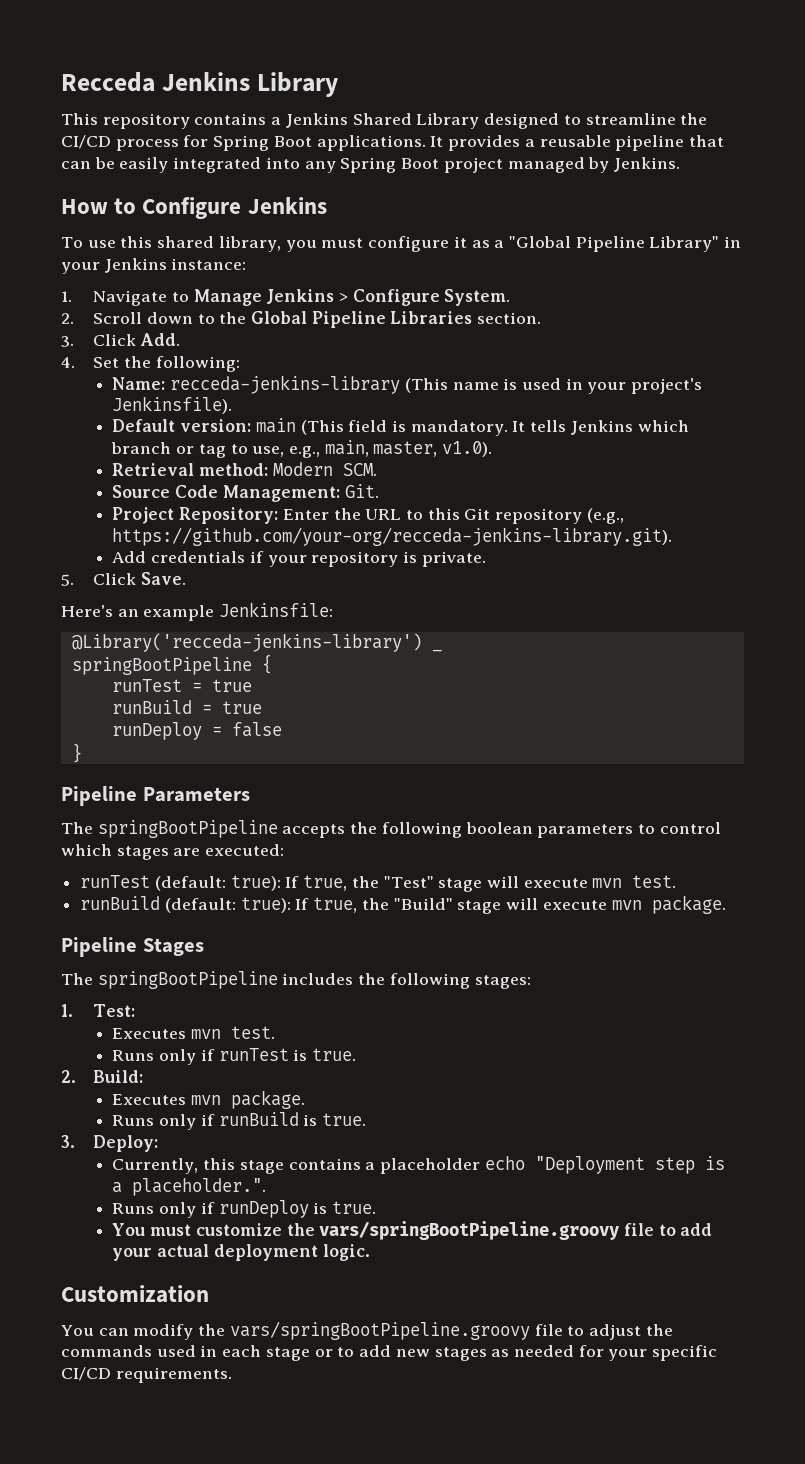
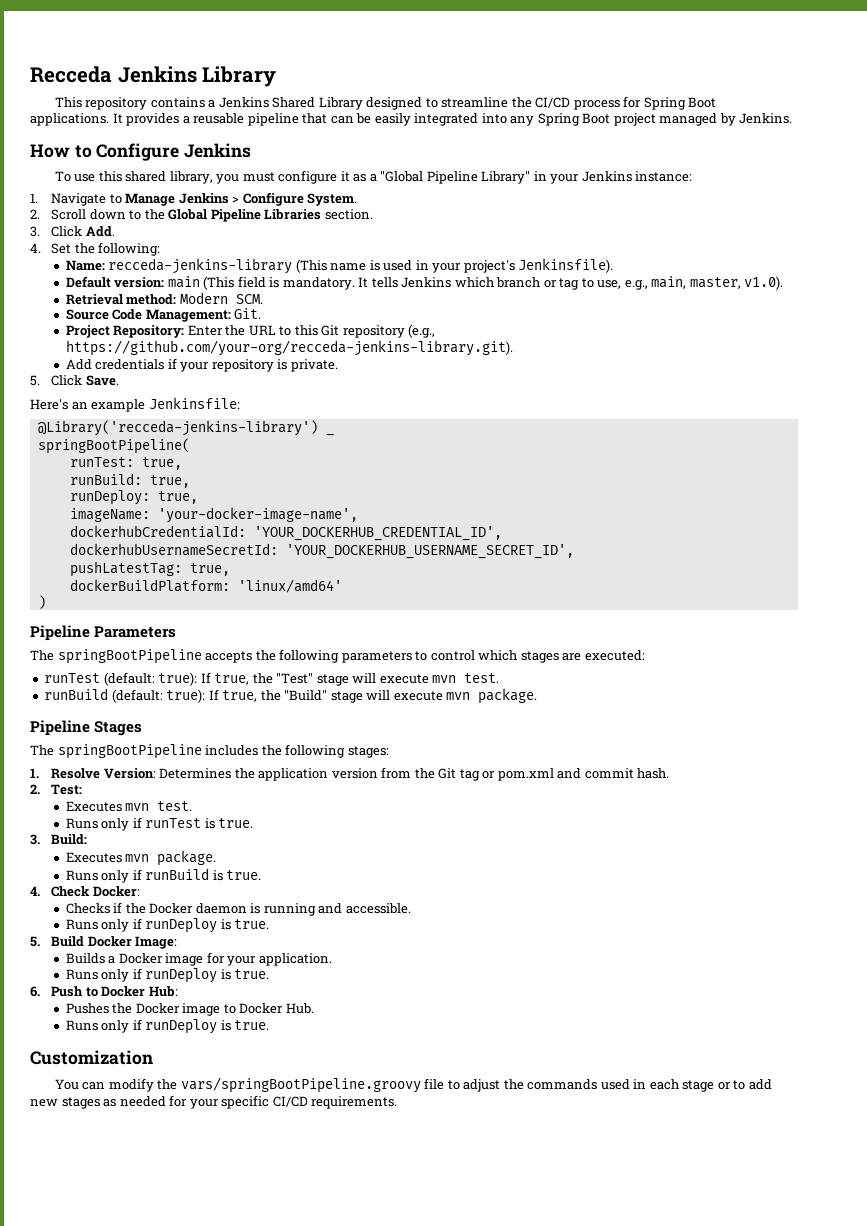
[71,654,272,675] [111,679,252,692] [111,700,262,714] [111,722,282,740] [71,743,82,763] springBootPipeline { // runTest = true // runBuild = true // runDeploy = false // } -> [37,438,190,454] [69,457,182,470] [69,473,190,488] [69,490,198,505] [69,507,358,523] [69,525,502,541] [69,543,574,559] [69,561,230,577] [69,579,342,593] [37,595,46,609] springBootPipeline( // runTest: true, // runBuild: true, // runDeploy: true, // imageName: 'your-docker-image-name', // dockerhubCredentialId: 'YOUR_DOCKERHUB_CREDENTIAL_ID', // dockerhubUsernameSecretId: 'YOUR_DOCKERHUB_USERNAME_SECRET_ID', // pushLatestTag: true, // dockerBuildPlatform: 'linux/amd64' // )
[465,822,533,834] boolean -> (340, 656) none
(73, 1010) none -> [51,767,670,781] [30,784,40,794] Resolve Version: Determines the application version from the Git tag or pom.xml and commit hash. // 2.
[61,1070,76,1083] 2. -> [30,834,40,845] 3.
[61,1135,159,1152] [112,1156,725,1174] [112,1178,267,1196] [112,1200,376,1218] [112,1221,713,1240] [112,1244,370,1261] 3. Deploy: // Currently, this stage contains a placeholder echo "Deployment step is a placeholder.". // Runs only if runDeploy is true. // You must customize the vars/springBootPipeline.groovy file to add your actual deployment logic. -> [30,886,140,897] [65,902,411,916] [65,918,270,933] [30,936,178,949] [65,952,332,966] [65,968,270,983] [30,986,178,997] [65,1003,314,1016] [65,1019,270,1034] 4. Check Docker: // Checks if the Docker daemon is running and accessible. // Runs only if runDeploy is true. // 5. Build Docker Image: // Builds a Docker image for your application. // Runs only if runDeploy is true. // 6. Push to Docker Hub: // Pushes the Docker image to Docker Hub. // Runs only if runDeploy is true.

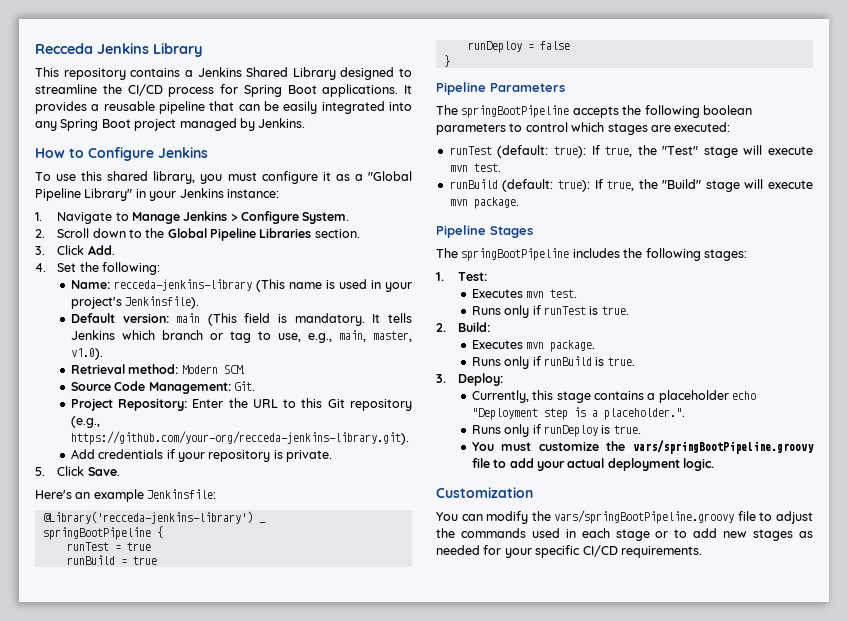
[37,438,190,454] [69,457,182,470] [69,473,190,488] [69,490,198,505] [69,507,358,523] [69,525,502,541] [69,543,574,559] [69,561,230,577] [69,579,342,593] [37,595,46,609] springBootPipeline( // runTest: true, // runBuild: true, // runDeploy: true, // imageName: 'your-docker-image-name', // dockerhubCredentialId: 'YOUR_DOCKERHUB_CREDENTIAL_ID', // dockerhubUsernameSecretId: 'YOUR_DOCKERHUB_USERNAME_SECRET_ID', // pushLatestTag: true, // dockerBuildPlatform: 'linux/amd64' // ) -> [42,526,163,540] [66,542,151,551] [66,555,157,565] [467,41,570,53] [443,55,450,67] springBootPipeline { // runTest = true // runBuild = true // runDeploy = false // }
(340, 656) none -> [702,105,752,115] boolean
[51,767,670,781] [30,784,40,794] Resolve Version: Determines the application version from the Git tag or pom.xml and commit hash. // 2. -> (444, 276) none
[30,834,40,845] 3. -> [436,323,446,332] 2.
[30,886,140,897] [65,902,411,916] [65,918,270,933] [30,936,178,949] [65,952,332,966] [65,968,270,983] [30,986,178,997] [65,1003,314,1016] [65,1019,270,1034] 4. Check Docker: // Checks if the Docker daemon is running and accessible. // Runs only if runDeploy is true. // 5. Build Docker Image: // Builds a Docker image for your application. // Runs only if runDeploy is true. // 6. Push to Docker Hub: // Pushes the Docker image to Docker Hub. // Runs only if runDeploy is true. -> [436,373,504,386] [471,390,757,403] [471,407,685,420] [471,424,641,437] [471,440,814,454] [471,458,715,471] 3. Deploy: // Currently, this stage contains a placeholder echo "Deployment step is a placeholder.". // Runs only if runDeploy is true. // You must customize the vars/springBootPipeline.groovy file to add your actual deployment logic.

